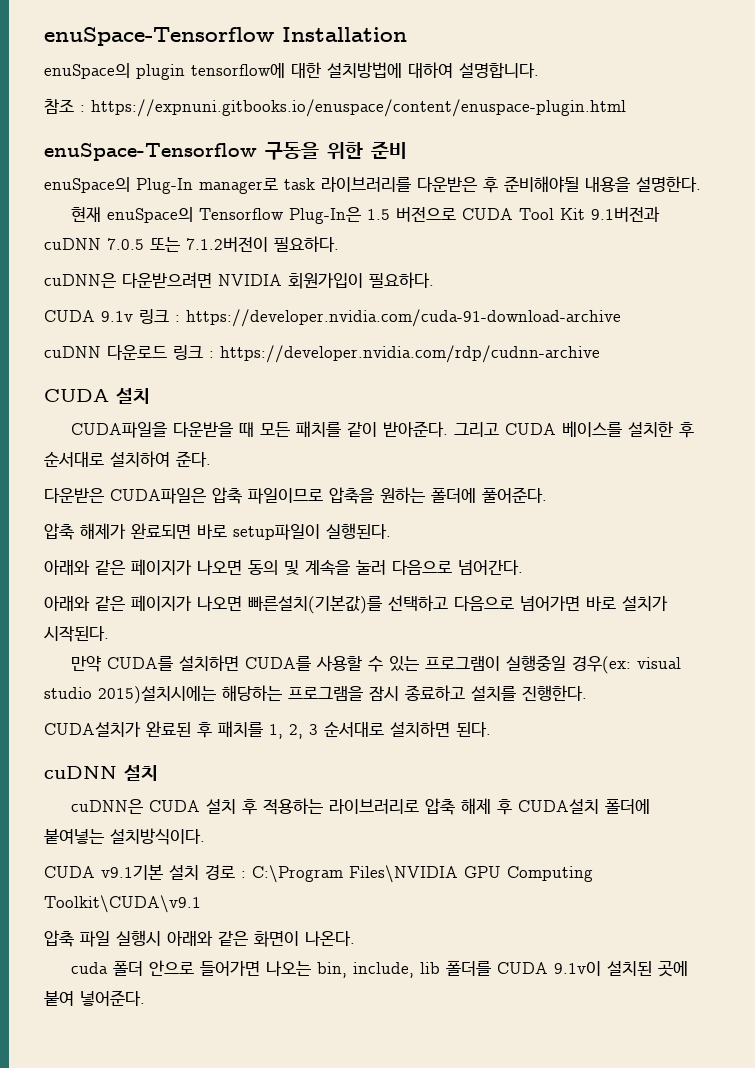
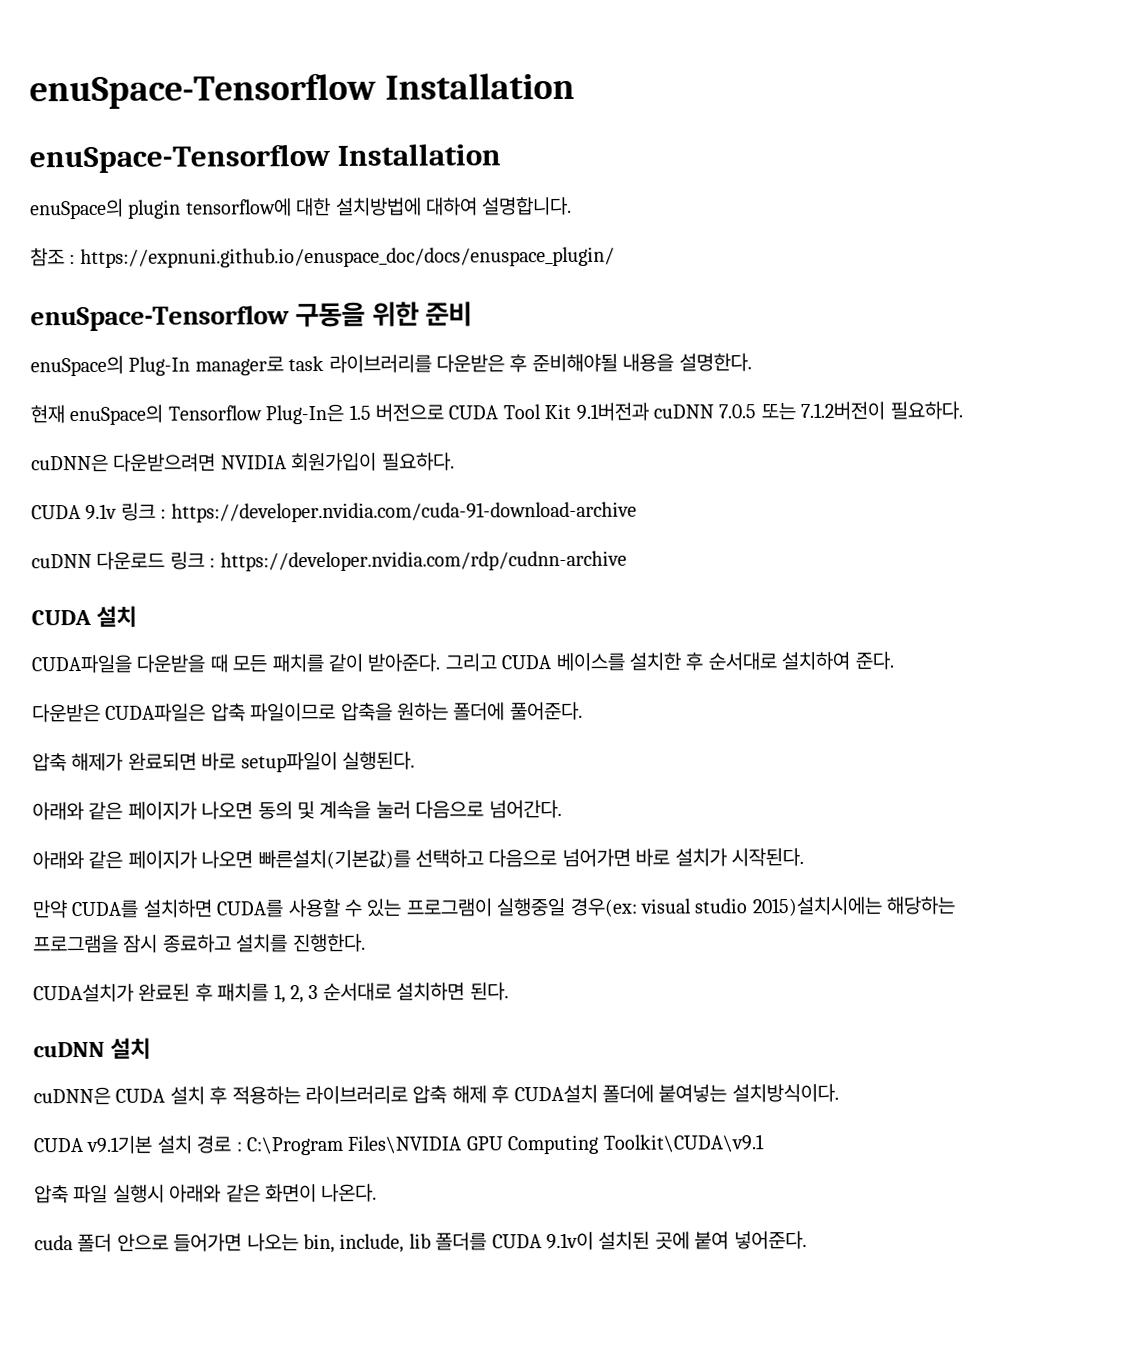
[44,27,407,46] enuSpace-Tensorflow Installation -> [29,72,575,110] [29,143,502,174] enuSpace-Tensorflow Installation // enuSpace-Tensorflow Installation
[91,99,626,117] https://expnuni.gitbooks.io/enuspace/content/enuspace-plugin.html -> [79,246,615,269] https://expnuni.github.io/enuspace_doc/docs/enuspace_plugin/

